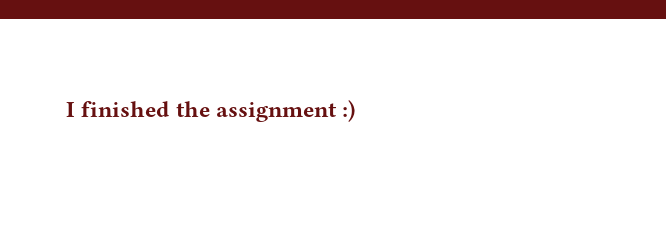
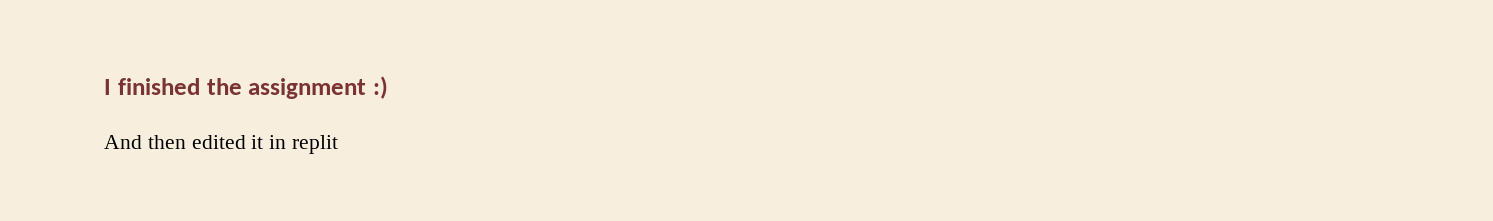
(356, 111) none -> [104,135,339,154] // And then edited it in replit

